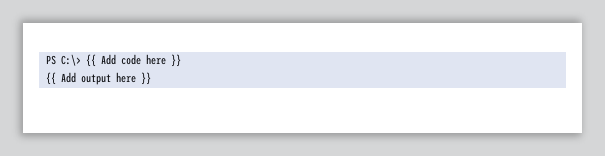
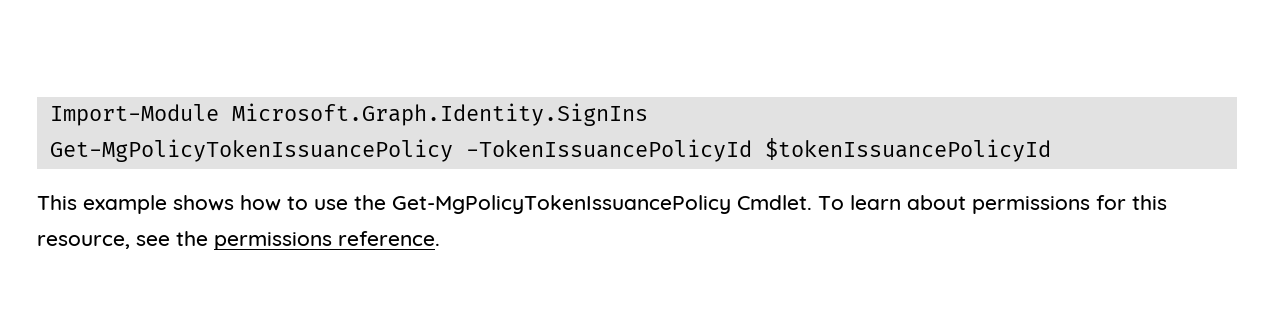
[45,54,181,67] [45,72,151,85] PS C:\> {{ Add code here }} // {{ Add output here }} -> [49,103,648,126] [49,138,1051,162] [37,195,1167,214] [37,231,440,250] Import-Module Microsoft.Graph.Identity.SignIns // Get-MgPolicyTokenIssuancePolicy -TokenIssuancePolicyId $tokenIssuancePolicyId // This example shows how to use the Get-MgPolicyTokenIssuancePolicy Cmdlet. To learn about permissions for this resource, see the permissions reference.

